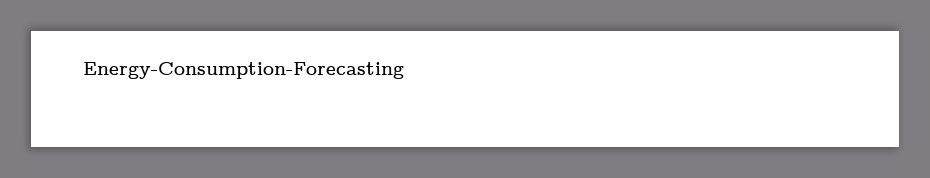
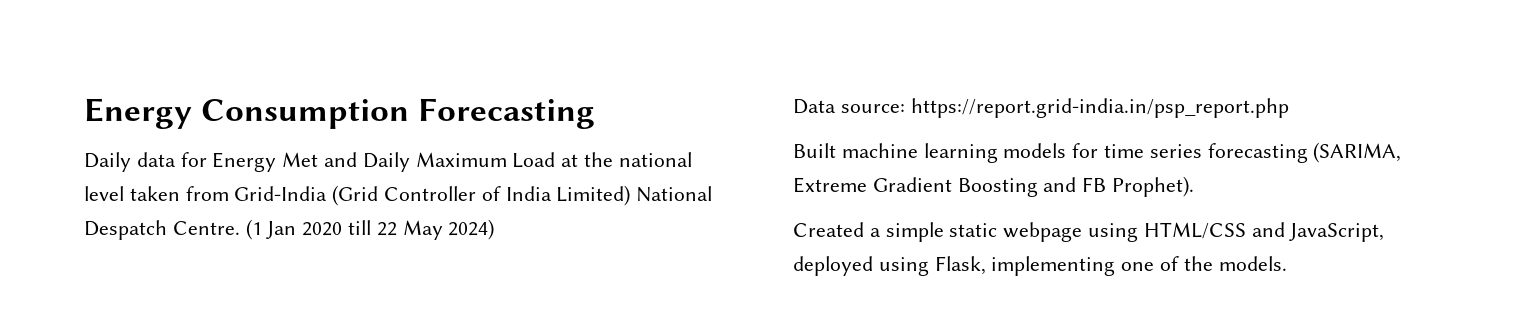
[83,62,404,79] Energy-Consumption-Forecasting -> [84,98,596,129] [84,152,692,172] [84,185,713,206] [84,219,495,240] [793,98,1289,118] [793,142,1402,163] [793,176,1195,197] [793,222,1385,242] [793,256,1287,276] Energy Consumption Forecasting // Daily data for Energy Met and Daily Maximum Load at the national level taken from Grid-India (Grid Controller of India Limited) National Despatch Centre. (1 Jan 2020 till 22 May 2024) // Data source: https://report.grid-india.in/psp_report.php // Built machine learning models for time series forecasting (SARIMA, Extreme Gradient Boosting and FB Prophet). // Created a simple static webpage using HTML/CSS and JavaScript, deployed using Flask, implementing one of the models.

